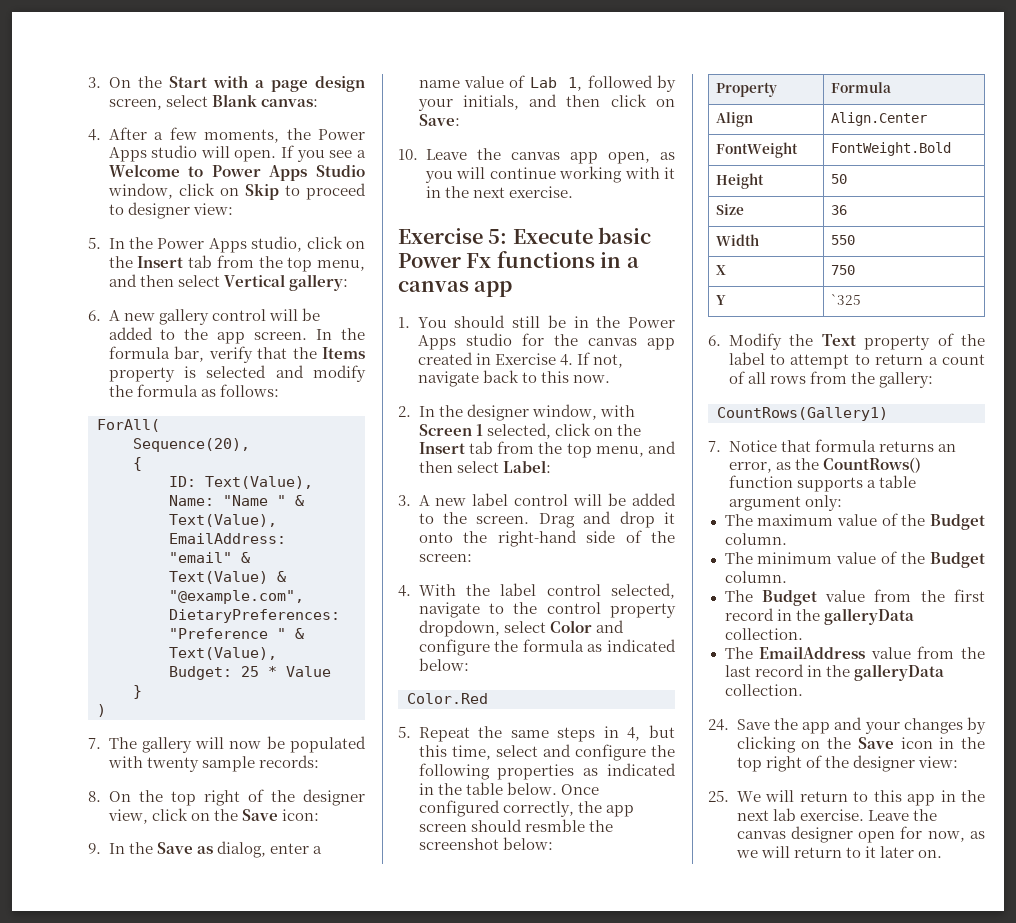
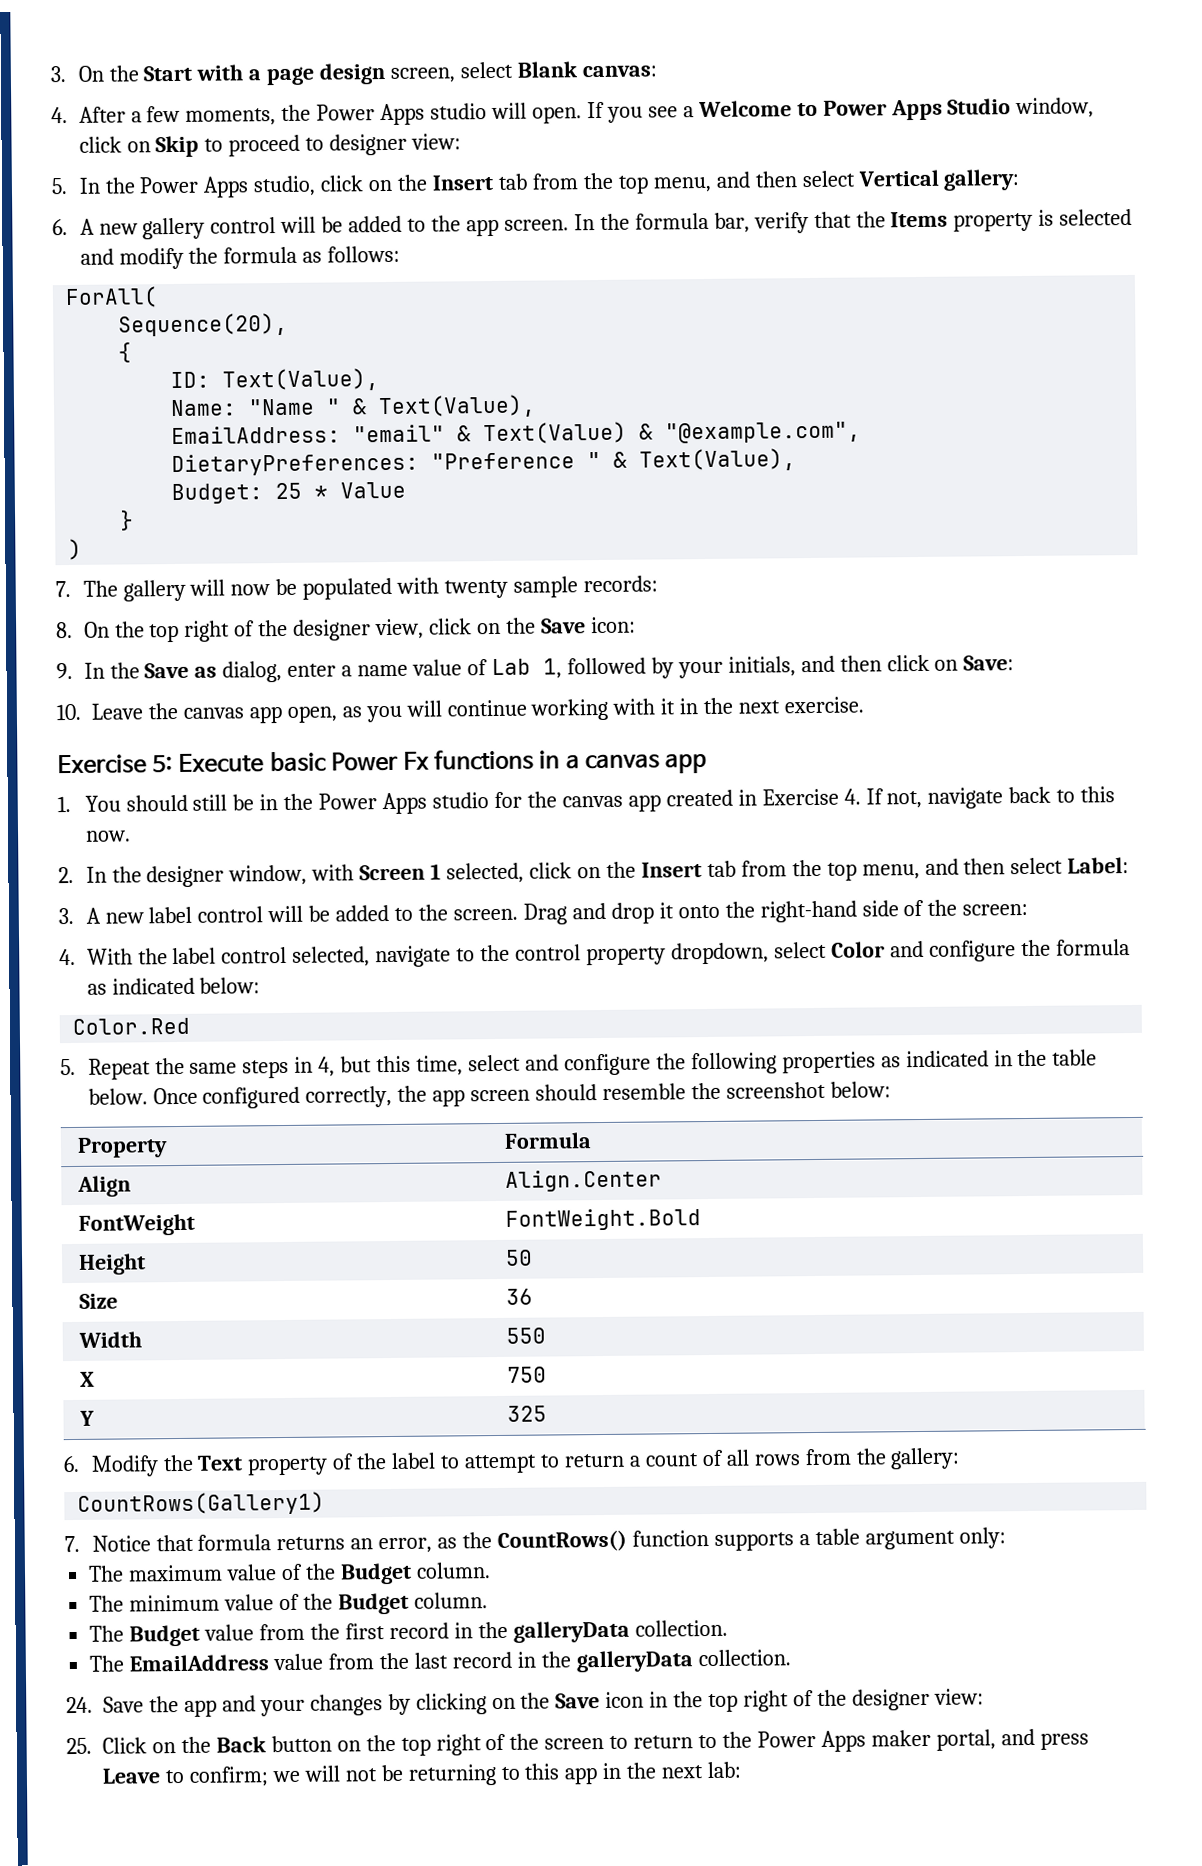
[524,819,585,832] resmble -> [602,1083,687,1100] resemble
[831,294,862,305] `325 -> [506,1405,547,1422] 325
[736,790,848,802] We will return -> [102,1728,1089,1756] [102,1764,497,1787] Click on the Back button on the top right of the screen to return to the Power Apps maker portal, and press Leave to confirm; we will not be returning
[772,808,937,821] [736,826,985,843] [735,846,942,858] lab exercise. Leave the canvas designer open for now, as we will return to it later on. -> [707,1761,742,1779] lab:

